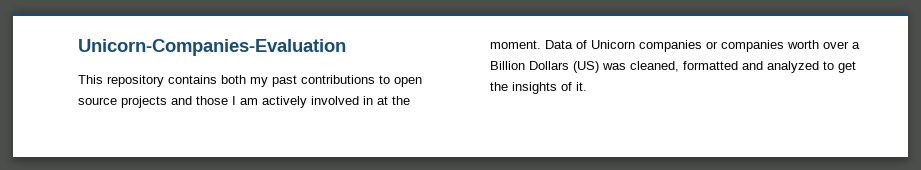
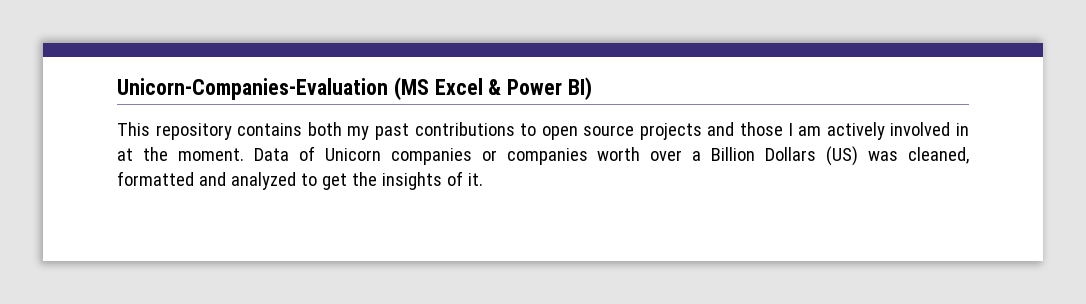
(346, 47) none -> [393,77,593,100] (MS Excel & Power BI)

